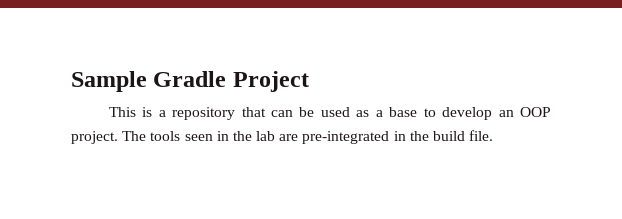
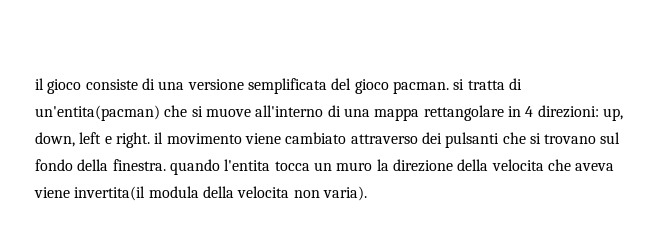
[71,71,309,92] [108,107,552,120] [71,130,494,144] Sample Gradle Project // This is a repository that can be used as a base to develop an OOP project. The tools seen in the lab are pre-integrated in the build file. -> [35,78,522,94] [35,105,623,121] [35,132,621,148] [35,159,615,175] [34,186,367,201] il gioco consiste di una versione semplificata del gioco pacman. si tratta di un'entita(pacman) che si muove all'interno di una mappa rettangolare in 4 direzioni: up, down, left e right. il movimento viene cambiato attraverso dei pulsanti che si trovano sul fondo della finestra. quando l'entita tocca un muro la direzione della velocita che aveva viene invertita(il modula della velocita non varia).

